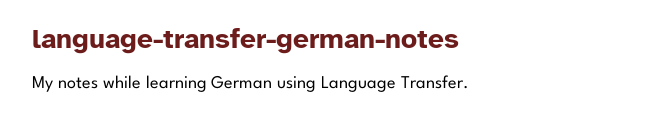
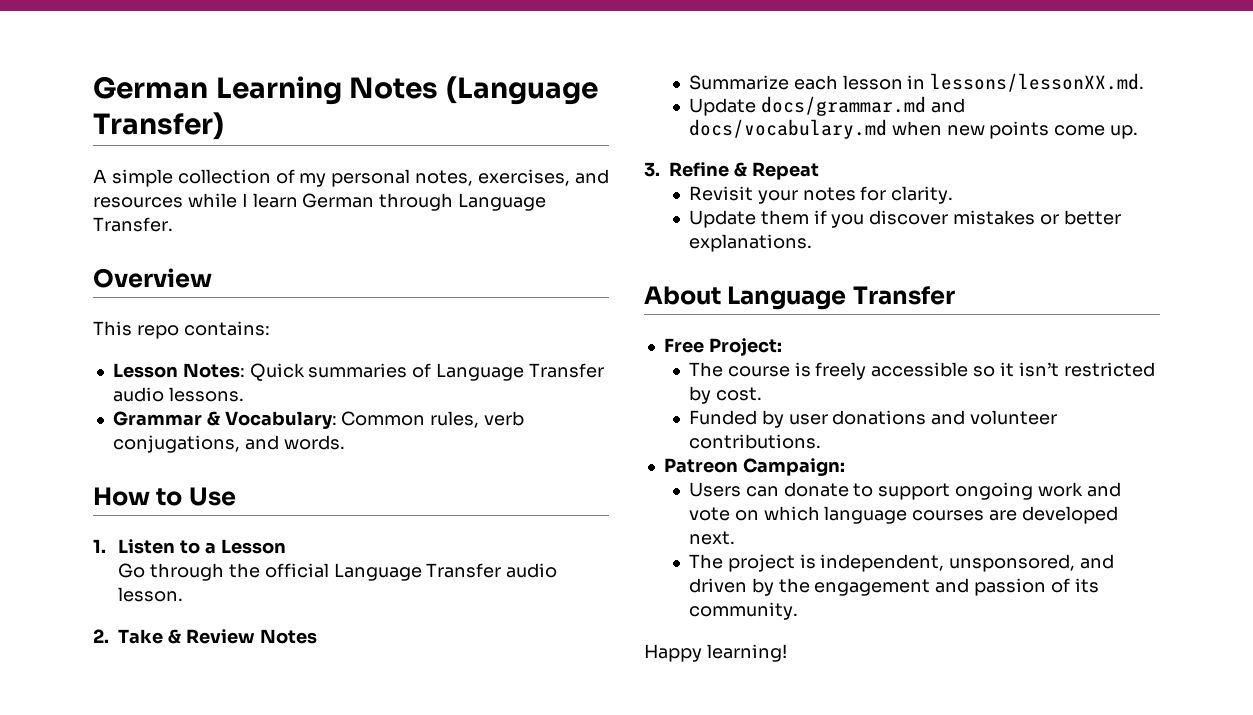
[32,28,459,54] [32,75,470,92] language-transfer-german-notes // My notes while learning German using Language Transfer. -> [93,76,598,105] [93,112,224,140] [93,169,609,187] [93,193,547,211] [93,217,173,232] [93,268,212,288] [93,321,270,339] [112,363,604,381] [112,387,244,402] [112,411,525,429] [112,435,345,453] [93,487,236,506] [93,539,286,554] [118,563,558,581] [118,587,184,602] [93,629,317,644] [688,73,1145,92] [688,96,965,116] [688,119,1139,139] [644,162,819,180] [688,186,954,204] [688,210,1121,228] [688,234,812,252] [644,286,955,310] [663,338,782,356] [688,362,1155,380] [688,386,762,404] [688,410,1058,428] [688,434,821,449] [663,458,845,476] [688,482,1121,500] [688,506,1119,524] [688,531,735,545] [688,554,1115,572] [688,578,1099,596] [688,602,798,620] [644,644,787,662] German Learning Notes (Language Transfer) // A simple collection of my personal notes, exercises, and resources while I learn German through Language Transfer. // Overview // This repo contains: // Lesson Notes: Quick summaries of Language Transfer audio lessons. // Grammar & Vocabulary: Common rules, verb conjugations, and words. // How to Use // 1. Listen to a Lesson // Go through the official Language Transfer audio lesson. // 2. Take & Review Notes // Summarize each lesson in lessons/lessonXX.md. // Update docs/grammar.md and docs/vocabulary.md when new points come up. // 3. Refine & Repeat // Revisit your notes for clarity. // Update them if you discover mistakes or better explanations. // About Language Transfer // Free Project: // The course is freely accessible so it isn’t restricted by cost. // Funded by user donations and volunteer contributions. // Patreon Campaign: // Users can donate to support ongoing work and vote on which language courses are developed next. // The project is independent, unsponsored, and driven by the engagement and passion of its community. // Happy learning!

